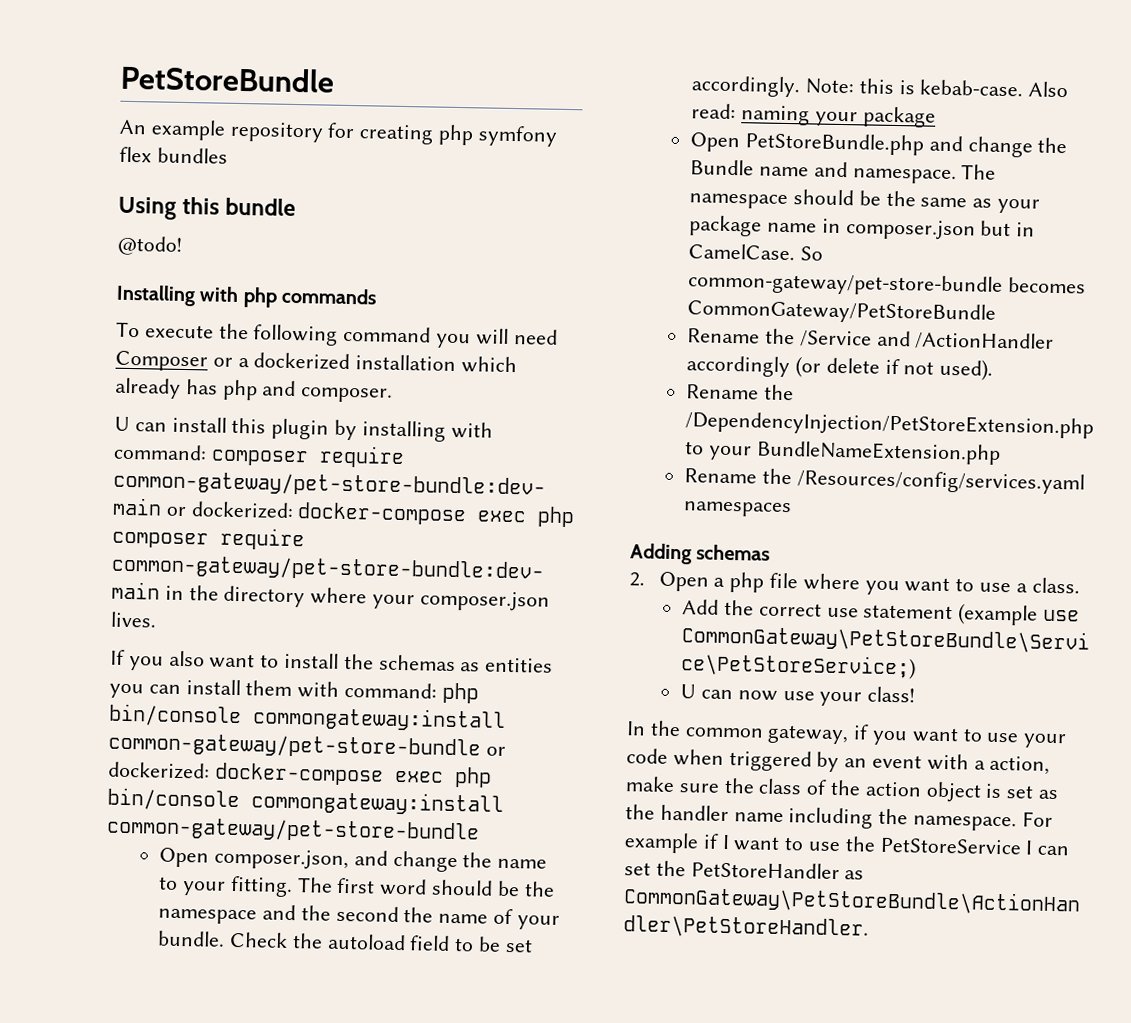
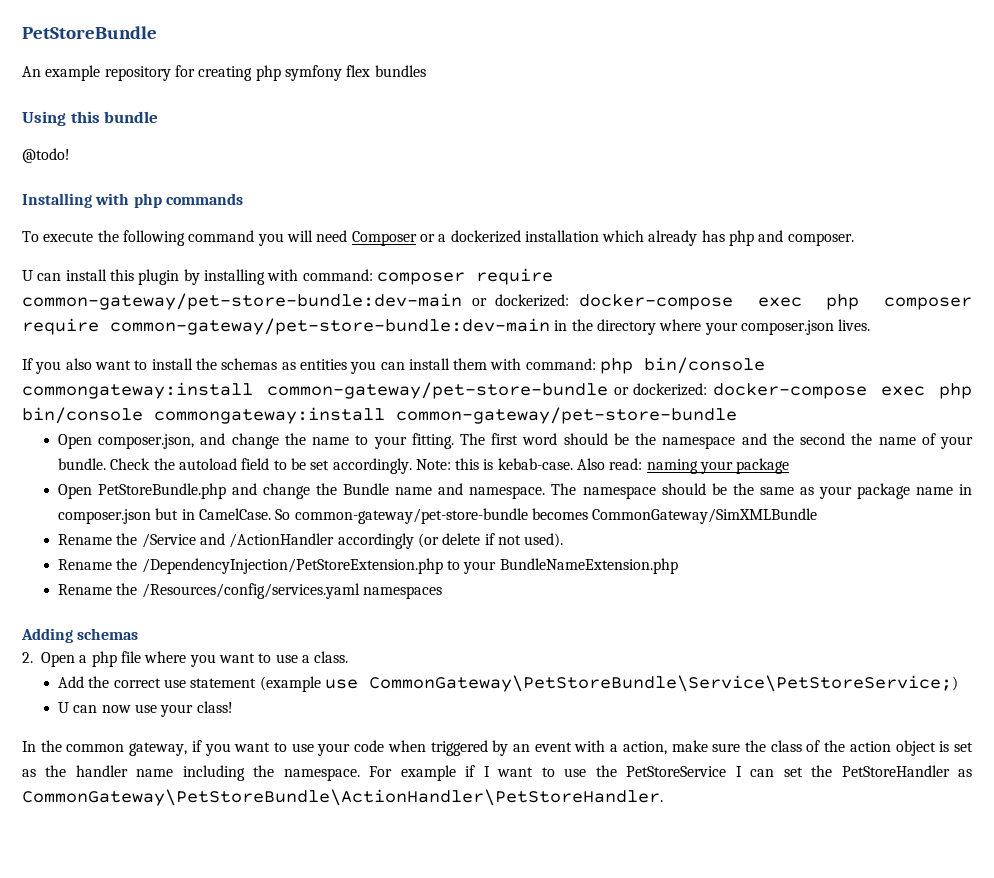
[687,299,997,325] CommonGateway/PetStoreBundle -> [592,508,818,524] CommonGateway/SimXMLBundle

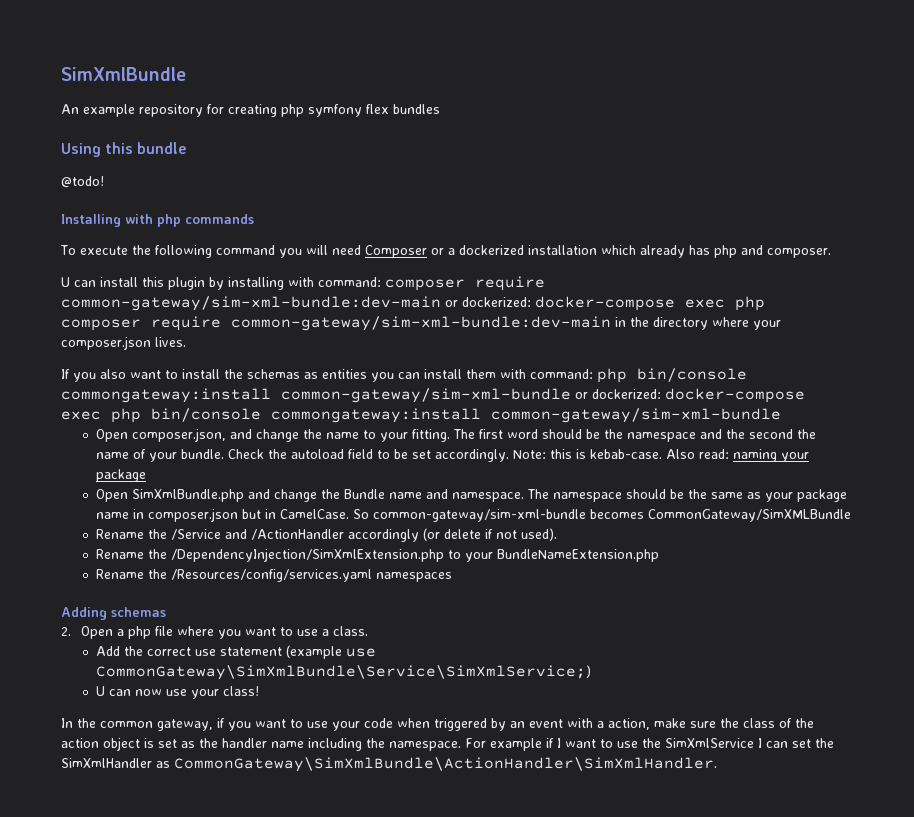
[22,26,157,39] PetStoreBundle -> [61,67,186,81] SimXmlBundle
[22,293,462,310] common-gateway/pet-store-bundle:dev-main -> [61,296,441,311] common-gateway/sim-xml-bundle:dev-main
[110,318,550,335] common-gateway/pet-store-bundle:dev-main -> [231,316,611,331] common-gateway/sim-xml-bundle:dev-main
[267,382,609,399] common-gateway/pet-store-bundle -> [281,388,571,403] common-gateway/sim-xml-bundle
[396,407,737,424] common-gateway/pet-store-bundle -> [491,408,781,423] common-gateway/sim-xml-bundle
[98,483,227,499] PetStoreBundle.php -> [132,489,245,502] SimXmlBundle.php
[294,508,528,524] common-gateway/pet-store-bundle -> [373,509,587,522] common-gateway/sim-xml-bundle
[141,558,443,574] /DependencyInjection/PetStoreExtension.php -> [171,548,445,562] /DependencyInjection/SimXmlExtension.php
[368,675,958,692] CommonGateway\PetStoreBundle\Service\PetStoreService;) -> [96,665,592,680] CommonGateway\SimXmlBundle\Service\SimXmlService;)
[626,766,727,777] PetStoreService -> [665,738,754,748] SimXmlService
[841,765,972,777] [22,789,663,806] PetStoreHandler as CommonGateway\PetStoreBundle\ActionHandler\PetStoreHandler. -> [61,757,717,772] SimXmlHandler as CommonGateway\SimXmlBundle\ActionHandler\SimXmlHandler.

